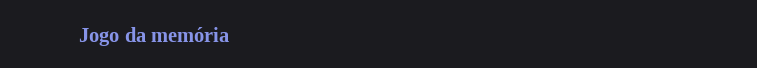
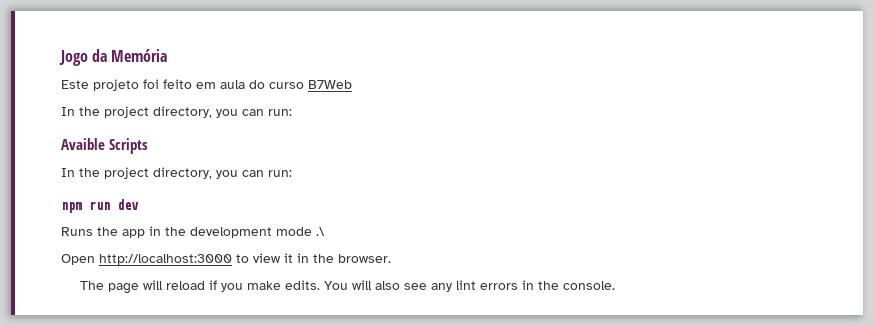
[151,27,230,42] memória -> [111,49,168,62] [61,79,352,91] [61,106,292,118] [61,138,149,154] [61,167,292,179] [61,199,138,213] [61,226,325,238] [61,253,391,265] [79,280,615,294] Memória // Este projeto foi feito em aula do curso B7Web // In the project directory, you can run: // Avaible Scripts // In the project directory, you can run: // npm run dev // Runs the app in the development mode .\ // Open http://localhost:3000 to view it in the browser. // The page will reload if you make edits. You will also see any lint errors in the console.

